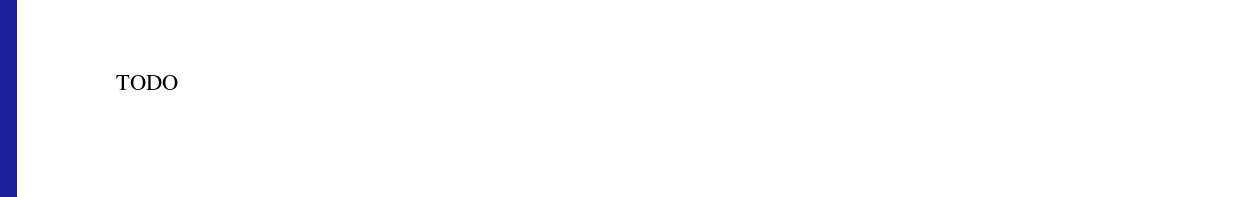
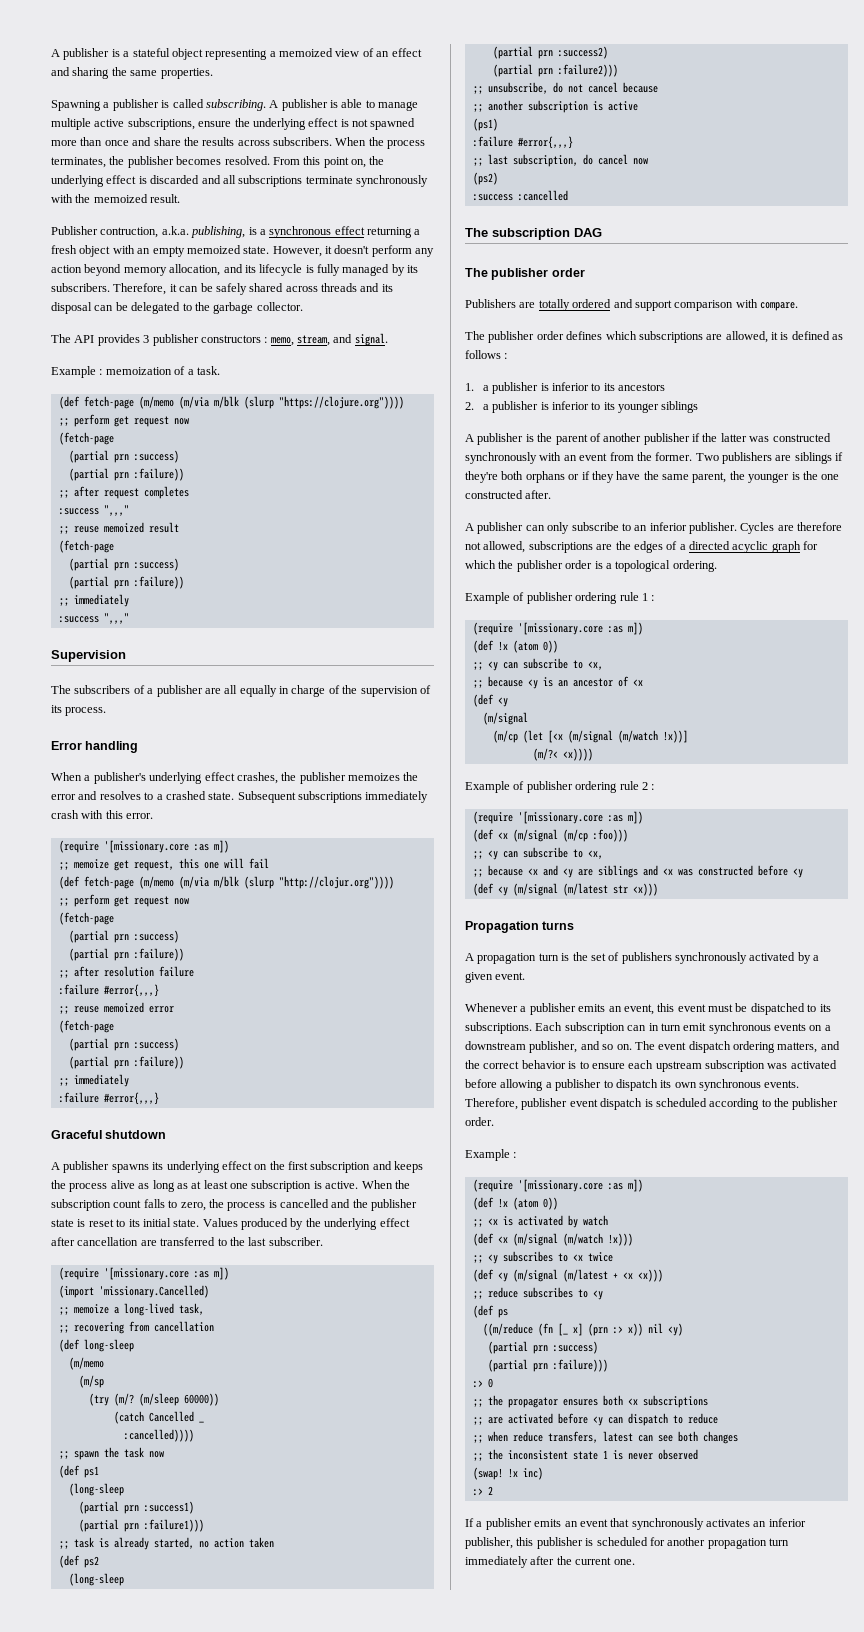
[116,75,178,90] TODO -> [51,48,422,60] [51,67,213,79] [51,99,419,111] [51,118,416,130] [51,137,426,149] [51,156,385,168] [51,175,428,187] [51,194,181,203] [51,226,421,238] [51,245,435,257] [51,264,419,276] [51,283,393,295] [51,302,303,314] [51,333,388,346] [51,366,220,378] [58,396,404,409] [58,414,189,427] [58,432,114,445] [68,450,179,463] [68,468,184,481] [58,486,189,499] [58,505,129,516] [58,522,179,534] [58,540,114,553] [68,558,179,571] [68,576,184,589] [58,594,129,607] [58,613,129,624] [51,650,126,662] [51,685,431,697] [51,705,107,716] [51,741,139,753] [51,772,419,784] [51,791,429,803] [51,810,154,819] [58,840,229,853] [58,858,269,871] [58,876,394,889] [58,894,189,907] [58,912,114,925] [68,930,179,943] [68,948,184,961] [58,966,194,978] [58,984,159,997] [58,1002,174,1014] [58,1020,114,1033] [68,1038,179,1051] [68,1056,184,1069] [58,1074,129,1087] [58,1092,159,1105] [51,1130,167,1139] [51,1161,424,1173] [51,1180,410,1192] [51,1199,418,1211] [51,1218,410,1230] [51,1237,323,1246] [58,1267,229,1280] [58,1285,209,1298] [58,1303,204,1316] [58,1321,214,1334] [58,1339,134,1352] [68,1357,104,1370] [78,1375,104,1388] [88,1393,219,1406] [113,1411,204,1424] [123,1429,194,1442] [58,1447,164,1460] [58,1465,99,1478] [68,1483,124,1496] [78,1501,194,1514] [78,1519,204,1532] [58,1537,274,1550] [58,1555,99,1568] [68,1573,124,1586] [492,46,608,59] [492,64,618,77] [472,82,658,94] [472,100,638,113] [472,118,498,131] [472,136,573,149] [472,154,648,167] [472,172,498,185] [472,190,568,201] [465,228,602,240] [465,268,585,280] [465,299,798,311] [465,331,844,343] [465,350,508,359] [465,382,666,394] [465,401,699,413] [465,433,831,445] [465,452,844,464] [465,471,840,483] [465,490,552,499] [465,522,843,534] [465,541,819,553] [465,560,717,572] [465,592,655,604] [472,622,643,635] [472,640,558,653] [472,658,603,671] [472,676,643,689] [472,694,508,707] [482,712,528,725] [492,730,688,743] [532,748,593,761] [465,781,655,793] [472,811,643,824] [472,829,628,842] [472,847,603,860] [472,865,803,878] [472,883,658,896] [465,921,575,933] [465,952,820,964] [465,972,526,983] [465,1003,831,1015] [465,1022,831,1034] [465,1041,840,1053] [465,1060,837,1072] [465,1079,800,1091] [465,1098,839,1110] [465,1117,494,1126] [465,1149,517,1161] [472,1179,643,1192] [472,1197,558,1210] [472,1215,608,1228] [472,1233,633,1246] [472,1251,613,1264] [472,1269,663,1282] [472,1287,603,1300] [472,1305,508,1318] [482,1323,683,1336] [487,1341,598,1354] [487,1359,608,1372] [472,1378,493,1388] [472,1395,708,1408] [472,1413,718,1426] [472,1431,738,1444] [472,1449,698,1461] [472,1467,543,1480] [472,1486,493,1496] [465,1518,806,1530] [465,1537,789,1549] [465,1556,635,1568] A publisher is a stateful object representing a memoized view of an effect and sharing the same properties. // Spawning a publisher is called subscribing. A publisher is able to manage multiple active subscriptions, ensure the underlying effect is not spawned more than once and share the results across subscribers. When the process terminates, the publisher becomes resolved. From this point on, the underlying effect is discarded and all subscriptions terminate synchronously with the memoized result. // Publisher contruction, a.k.a. publishing, is a synchronous effect returning a fresh object with an empty memoized state. However, it doesn't perform any action beyond memory allocation, and its lifecycle is fully managed by its subscribers. Therefore, it can be safely shared across threads and its disposal can be delegated to the garbage collector. // The API provides 3 publisher constructors : memo, stream, and signal. // Example : memoization of a task. // (def fetch-page (m/memo (m/via m/blk (slurp "https://clojure.org")))) // ;; perform get request now // (fetch-page // (partial prn :success) // (partial prn :failure)) // ;; after request completes // :success ",,," // ;; reuse memoized result // (fetch-page // (partial prn :success) // (partial prn :failure)) // ;; immediately // :success ",,," // Supervision // The subscribers of a publisher are all equally in charge of the supervision of its process. // Error handling // When a publisher's underlying effect crashes, the publisher memoizes the error and resolves to a crashed state. Subsequent subscriptions immediately crash with this error. // (require '[missionary.core :as m]) // ;; memoize get request, this one will fail // (def fetch-page (m/memo (m/via m/blk (slurp "http://clojur.org")))) // ;; perform get request now // (fetch-page // (partial prn :success) // (partial prn :failure)) // ;; after resolution failure // :failure #error{,,,} // ;; reuse memoized error // (fetch-page // (partial prn :success) // (partial prn :failure)) // ;; immediately // :failure #error{,,,} // Graceful shutdown // A publisher spawns its underlying effect on the first subscription and keeps the process alive as long as at least one subscription is active. When the subscription count falls to zero, the process is cancelled and the publisher state is reset to its initial state. Values produced by the underlying effect after cancellation are transferred to the last subscriber. // (require '[missionary.core :as m]) // (import 'missionary.Cancelled) // ;; memoize a long-lived task, // ;; recovering from cancellation // (def long-sleep // (m/memo // (m/sp // (try (m/? (m/sleep 60000)) // (catch Cancelled _ // :cancelled)))) // ;; spawn the task now // (def ps1 // (long-sleep // (partial prn :success1) // (partial prn :failure1))) // ;; task is already started, no action taken // (def ps2 // (long-sleep // (partial prn :success2) // (partial prn :failure2))) // ;; unsubscribe, do not cancel because // ;; another subscription is active // (ps1) // :failure #error{,,,} // ;; last subscription, do cancel now // (ps2) // :success :cancelled // The subscription DAG // The publisher order // Publishers are totally ordered and support comparison with compare. // The publisher order defines which subscriptions are allowed, it is defined as follows : // 1. a publisher is inferior to its ancestors // 2. a publisher is inferior to its younger siblings // A publisher is the parent of another publisher if the latter was constructed synchronously with an event from the former. Two publishers are siblings if they're both orphans or if they have the same parent, the younger is the one constructed after. // A publisher can only subscribe to an inferior publisher. Cycles are therefore not allowed, subscriptions are the edges of a directed acyclic graph for which the publisher order is a topological ordering. // Example of publisher ordering rule 1 : // (require '[missionary.core :as m]) // (def !x (atom 0)) // ;; <y can subscribe to <x, // ;; because <y is an ancestor of <x // (def <y // (m/signal // (m/cp (let [<x (m/signal (m/watch !x))] // (m/?< <x)))) // Example of publisher ordering rule 2 : // (require '[missionary.core :as m]) // (def <x (m/signal (m/cp :foo))) // ;; <y can subscribe to <x, // ;; because <x and <y are siblings and <x was constructed before <y // (def <y (m/signal (m/latest str <x))) // Propagation turns // A propagation turn is the set of publishers synchronously activated by a given event. // Whenever a publisher emits an event, this event must be dispatched to its subscriptions. Each subscription can in turn emit synchronous events on a downstream publisher, and so on. The event dispatch ordering matters, and the correct behavior is to ensure each upstream subscription was activated before allowing a publisher to dispatch its own synchronous events. Therefore, publisher event dispatch is scheduled according to the publisher order. // Example : // (require '[missionary.core :as m]) // (def !x (atom 0)) // ;; <x is activated by watch // (def <x (m/signal (m/watch !x))) // ;; <y subscribes to <x twice // (def <y (m/signal (m/latest + <x <x))) // ;; reduce subscribes to <y // (def ps // ((m/reduce (fn [_ x] (prn :> x)) nil <y) // (partial prn :success) // (partial prn :failure))) // :> 0 // ;; the propagator ensures both <x subscriptions // ;; are activated before <y can dispatch to reduce // ;; when reduce transfers, latest can see both changes // ;; the inconsistent state 1 is never observed // (swap! !x inc) // :> 2 // If a publisher emits an event that synchronously activates an inferior publisher, this publisher is scheduled for another propagation turn immediately after the current one.

